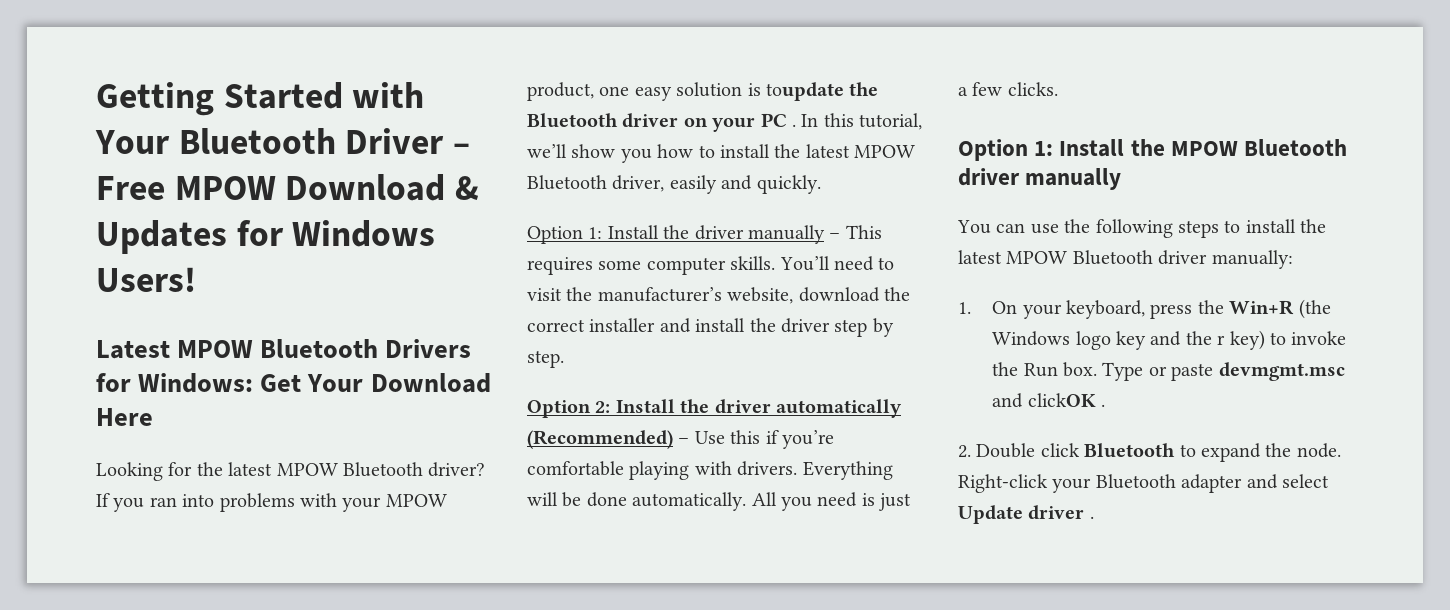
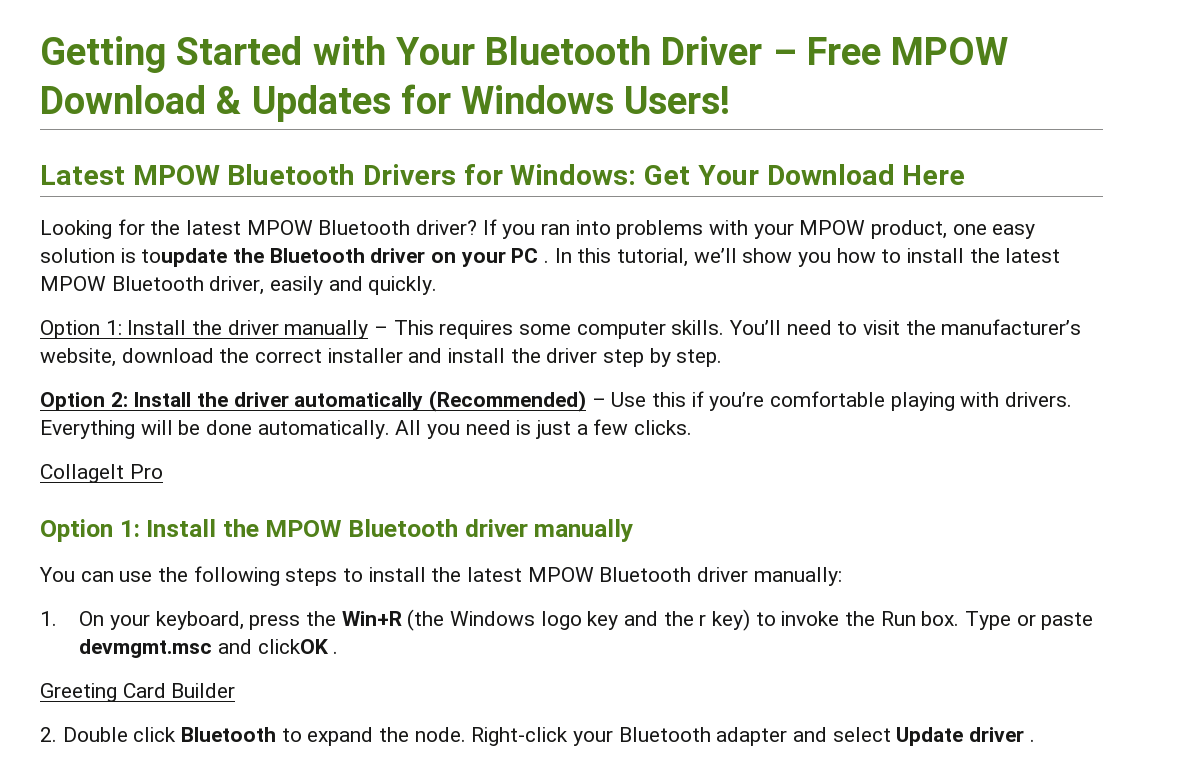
(1058, 89) none -> [40,464,163,483] // CollageIt Pro
(1105, 405) none -> [40,683,236,702] // Greeting Card Builder

